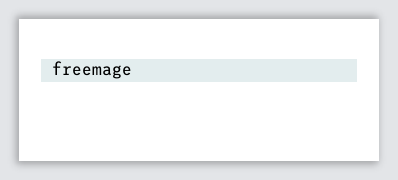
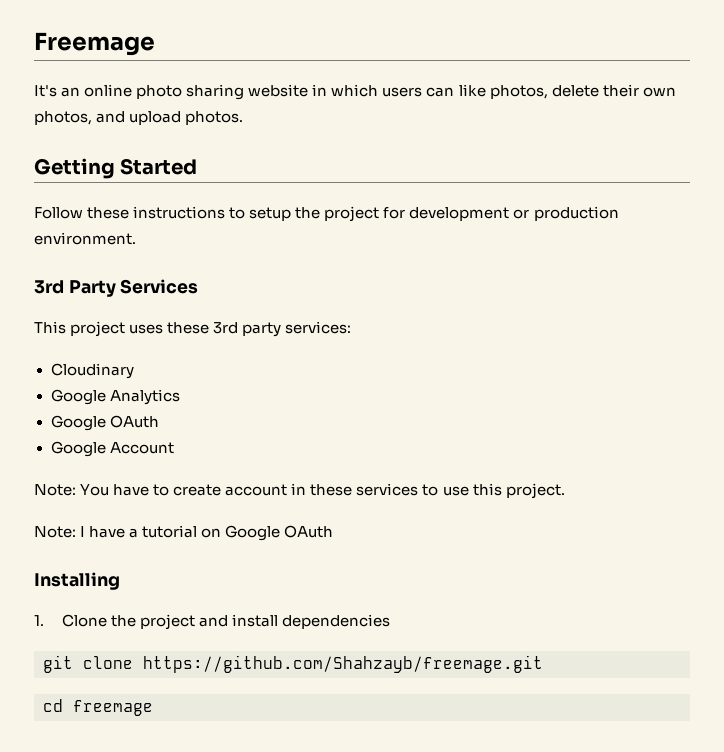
(51, 70) none -> [34,32,155,56] [34,84,676,100] [34,111,244,125] [34,158,198,179] [34,206,619,222] [34,232,136,245] [34,279,199,297] [34,321,352,337] [50,363,134,379] [50,389,180,405] [50,415,159,431] [50,441,174,457] [34,483,565,499] [34,525,334,541] [34,572,120,590] [34,614,391,630] [43,655,543,673] [43,699,63,712] Freemage // It's an online photo sharing website in which users can like photos, delete their own photos, and upload photos. // Getting Started // Follow these instructions to setup the project for development or production environment. // 3rd Party Services // This project uses these 3rd party services: // Cloudinary // Google Analytics // Google OAuth // Google Account // Note: You have to create account in these services to use this project. // Note: I have a tutorial on Google OAuth // Installing // 1. Clone the project and install dependencies // git clone https://github.com/Shahzayb/freemage.git // cd

